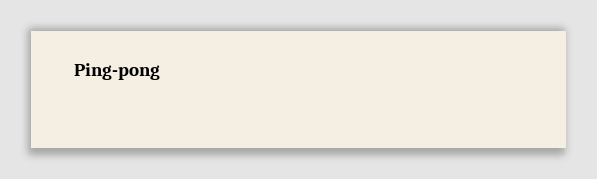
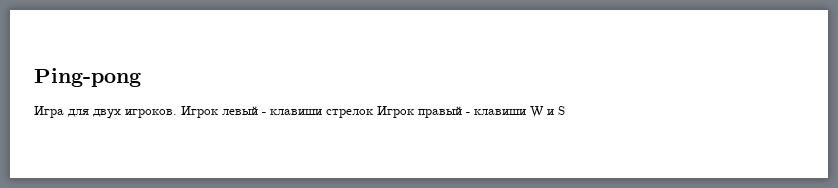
(160, 71) none -> [34,106,565,119] // Игра для двух игроков. Игрок левый - клавиши стрелок Игрок правый - клавиши W и S

